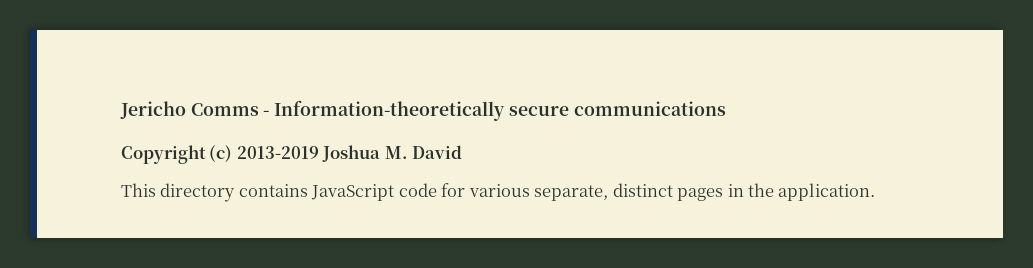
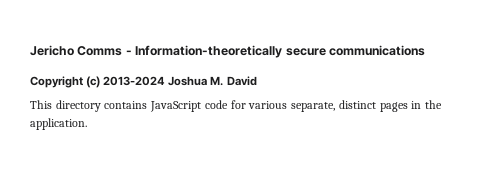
[236,146,319,159] 2013-2019 -> [103,76,166,86] 2013-2024

